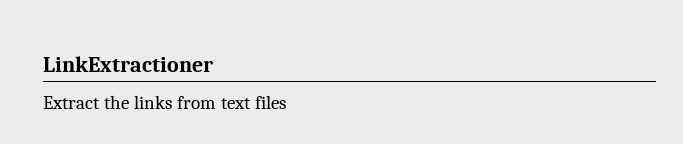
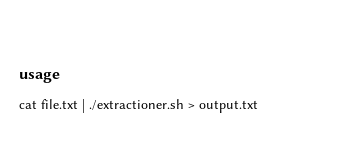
[43,56,213,72] [43,95,286,109] LinkExtractioner // Extract the links from text files -> [19,72,60,83] [19,99,258,113] usage // cat file.txt | ./extractioner.sh > output.txt

